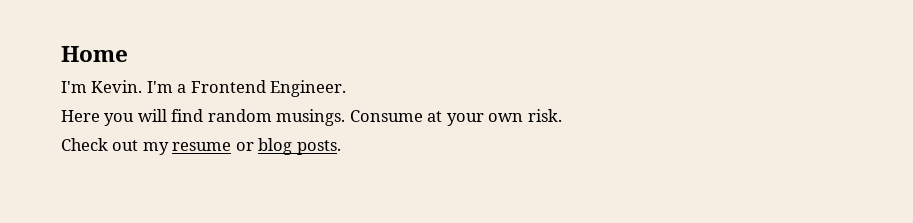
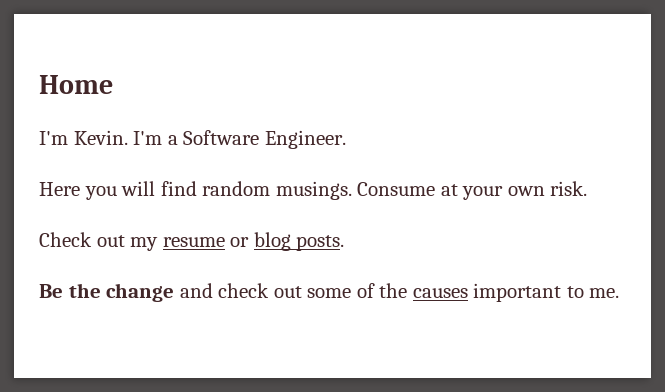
[190,80,266,93] Frontend -> [183,130,260,145] Software
(341, 147) none -> [39,283,620,302] // Be the change and check out some of the causes important to me.

